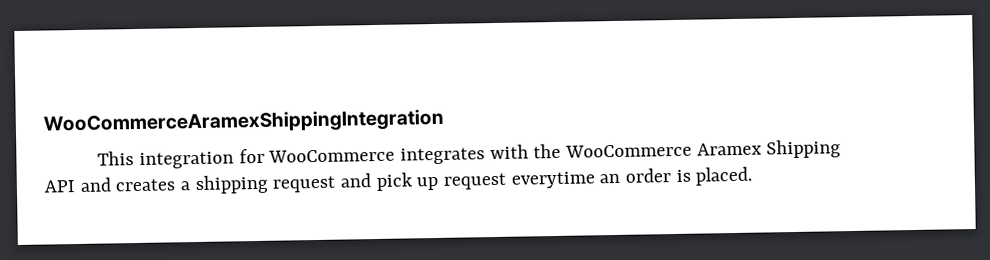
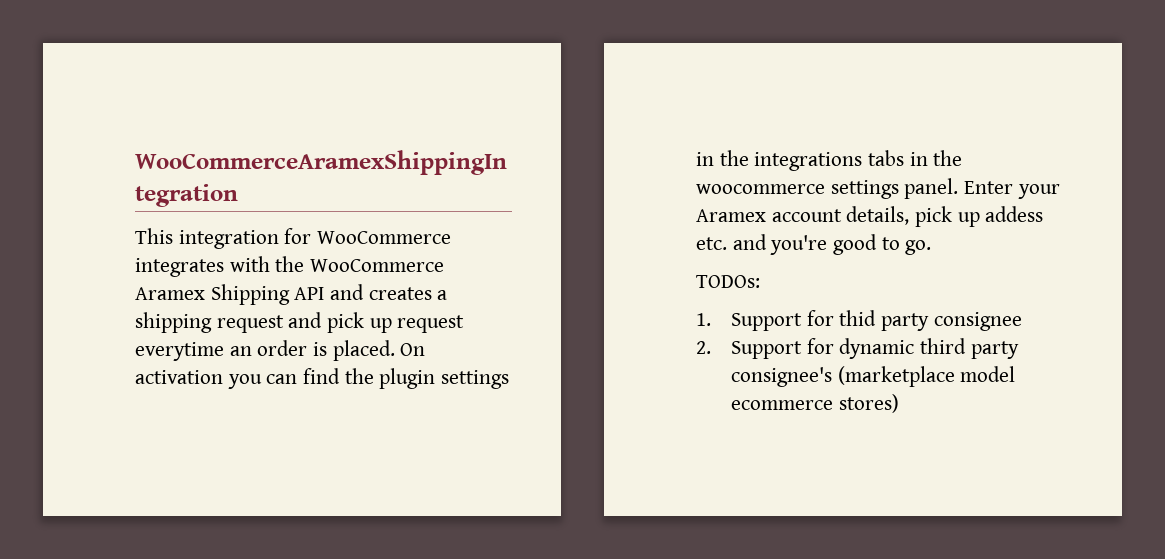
(753, 176) none -> [400,343,426,356] [135,368,510,389] [696,150,963,171] [696,178,1060,199] [696,206,1044,227] [696,234,932,255] [696,275,760,288] [696,310,1022,331] [696,338,1019,359] [730,366,1016,387] [730,394,899,413] On activation you can find the plugin settings in the integrations tabs in the woocommerce settings panel. Enter your Aramex account details, pick up addess etc. and you're good to go. // TODOs: // 1. Support for thid party consignee // 2. Support for dynamic third party consignee's (marketplace model ecommerce stores)

